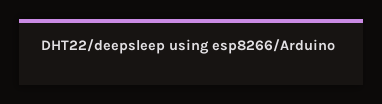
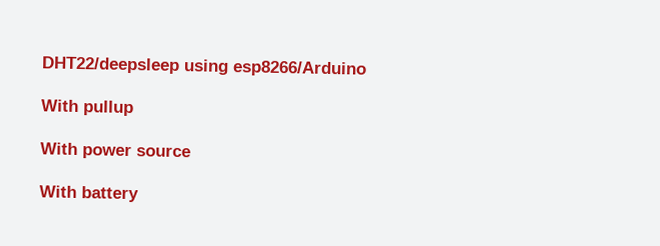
(335, 46) none -> [41,99,134,117] [40,142,191,160] [39,185,139,203] // With pullup // With power source // With battery

